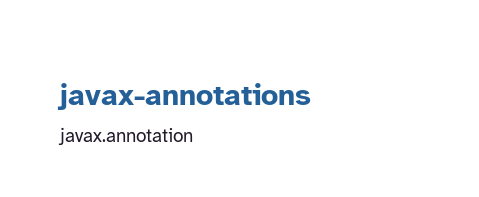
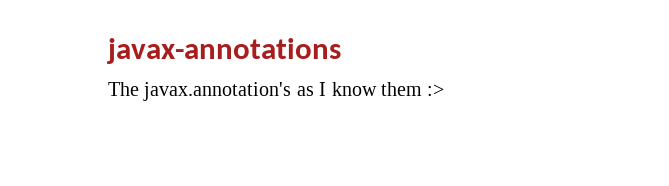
[58,127,193,145] javax.annotation -> [108,82,445,101] The javax.annotation's as I know them :>

